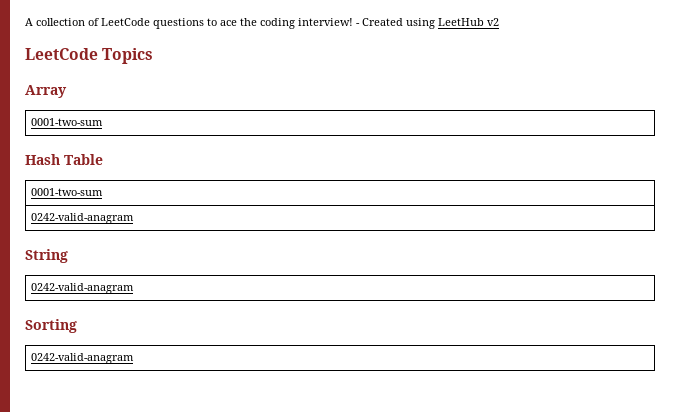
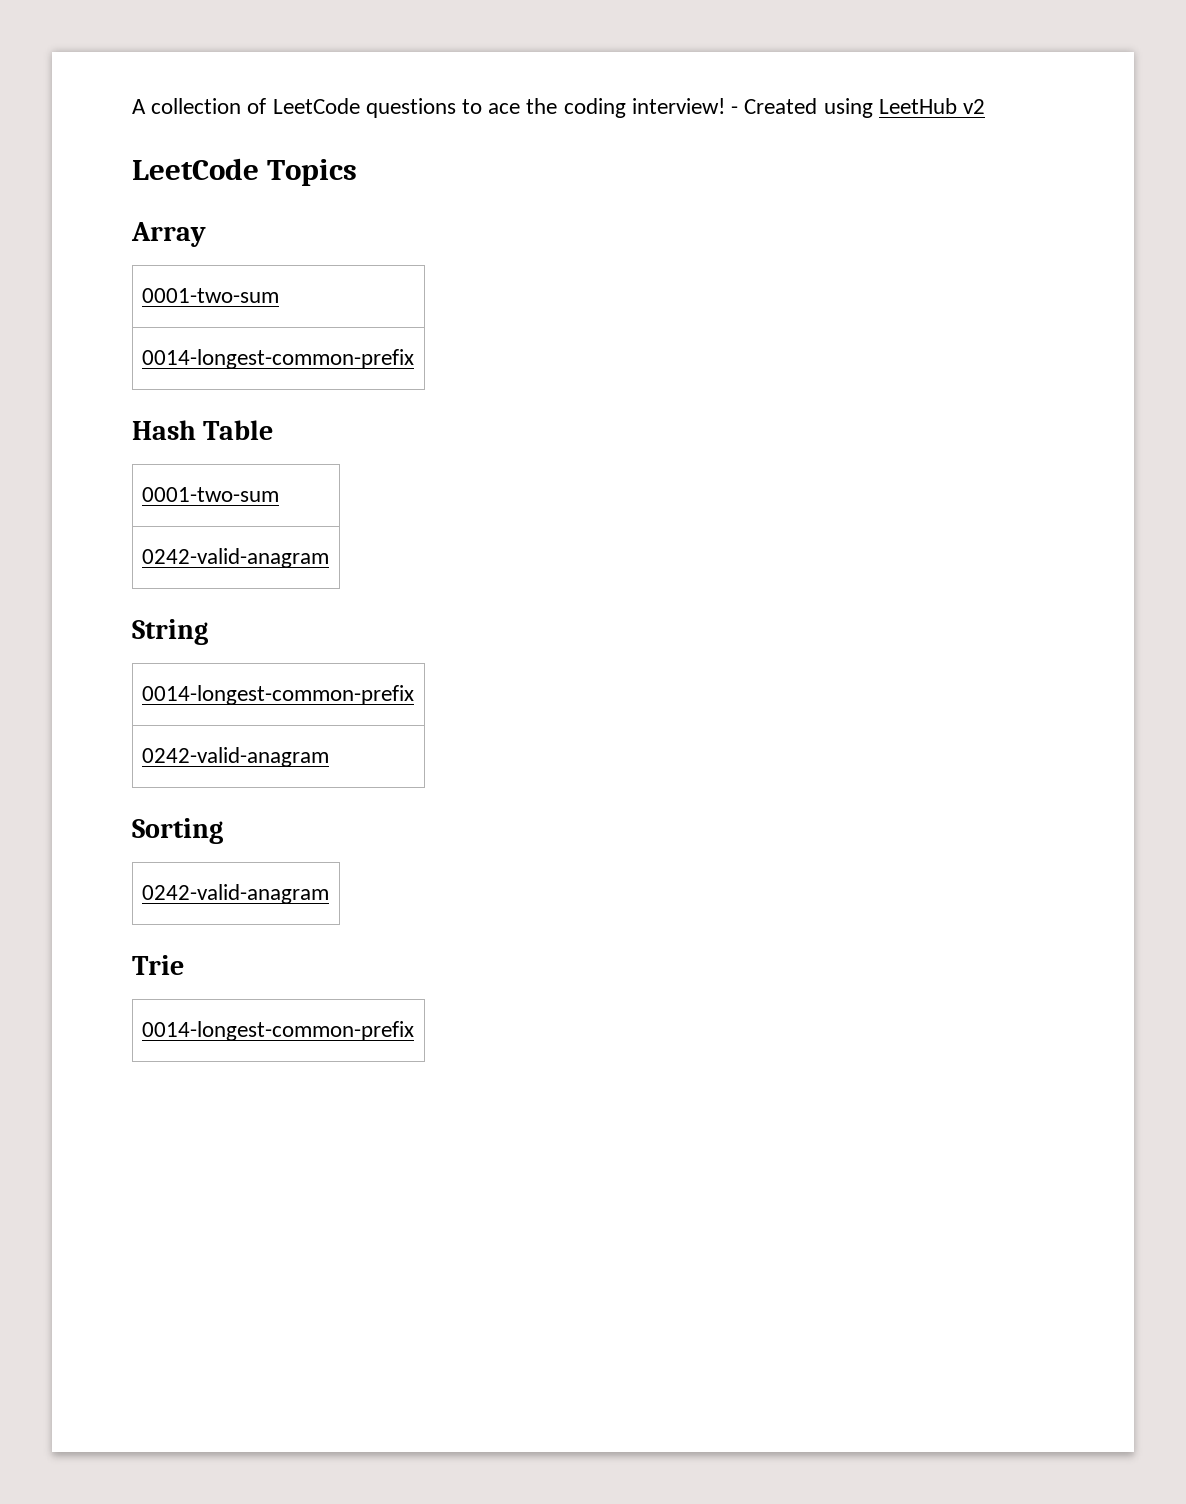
(104, 122) none -> [141,349,414,369] // 0014-longest-common-prefix
(68, 256) none -> [141,685,414,705] // 0014-longest-common-prefix
(135, 358) none -> [132,955,184,975] [141,1021,414,1041] // Trie // 0014-longest-common-prefix

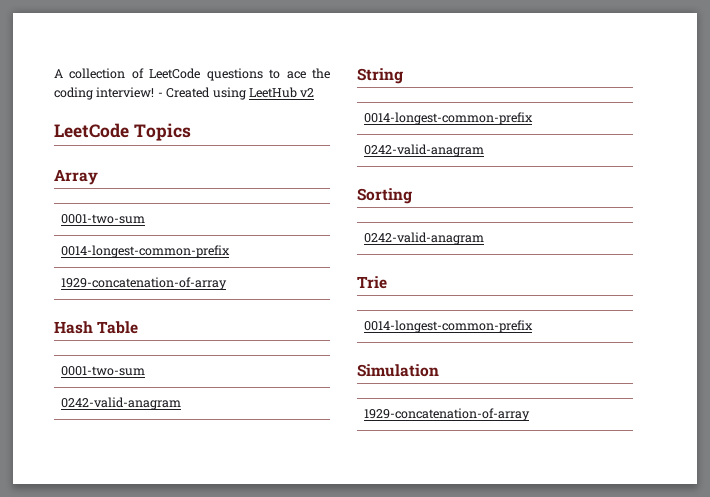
(414, 359) none -> [60,277,227,290] // 1929-concatenation-of-array
(414, 1031) none -> [357,364,439,377] [363,408,530,421] // Simulation // 1929-concatenation-of-array

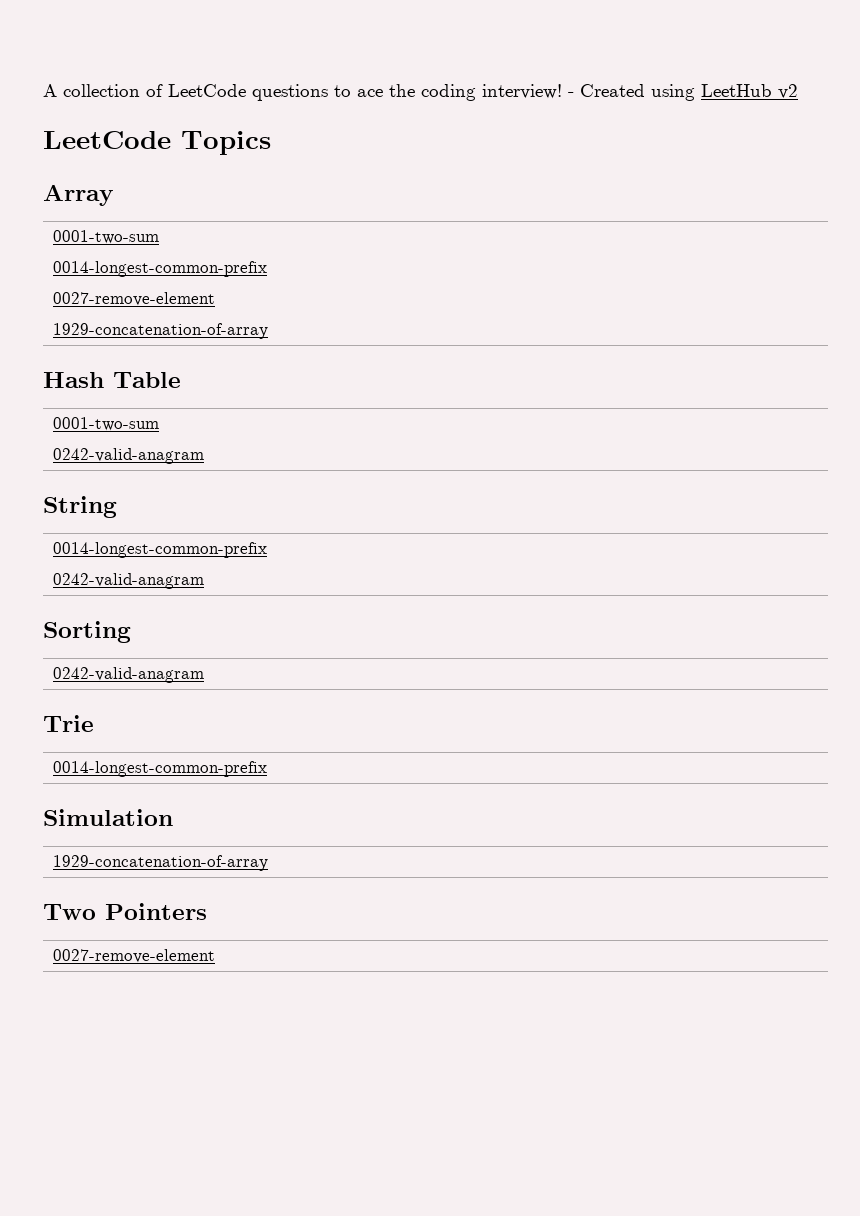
(230, 251) none -> [53,292,216,306] // 0027-remove-element
(530, 414) none -> [43,903,207,920] [53,949,216,963] // Two Pointers // 0027-remove-element

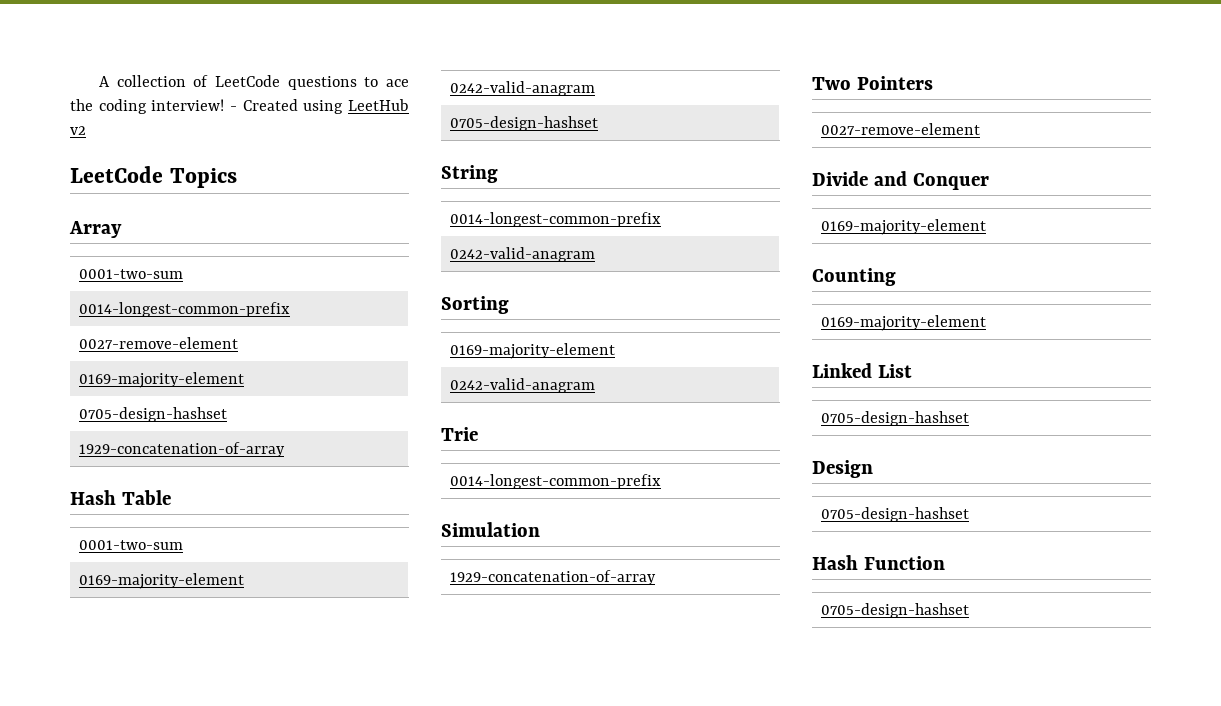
(216, 299) none -> [79,372,245,388] [79,407,228,422] // 0169-majority-element // 0705-design-hashset
[53,448,205,464] // 0242-valid-anagram -> [79,573,245,589] [450,81,596,96] [450,116,599,131] // 0169-majority-element // 0242-valid-anagram // 0705-design-hashset
(131, 632) none -> [450,343,616,359] // 0169-majority-element
(216, 956) none -> [812,171,989,190] [821,219,987,235] [812,268,896,286] [821,315,987,331] [812,363,912,378] [821,411,970,426] [812,460,873,478] [821,507,970,522] [812,555,945,570] [821,603,970,618] // Divide and Conquer // 0169-majority-element // Counting // 0169-majority-element // Linked List // 0705-design-hashset // Design // 0705-design-hashset // Hash Function // 0705-design-hashset

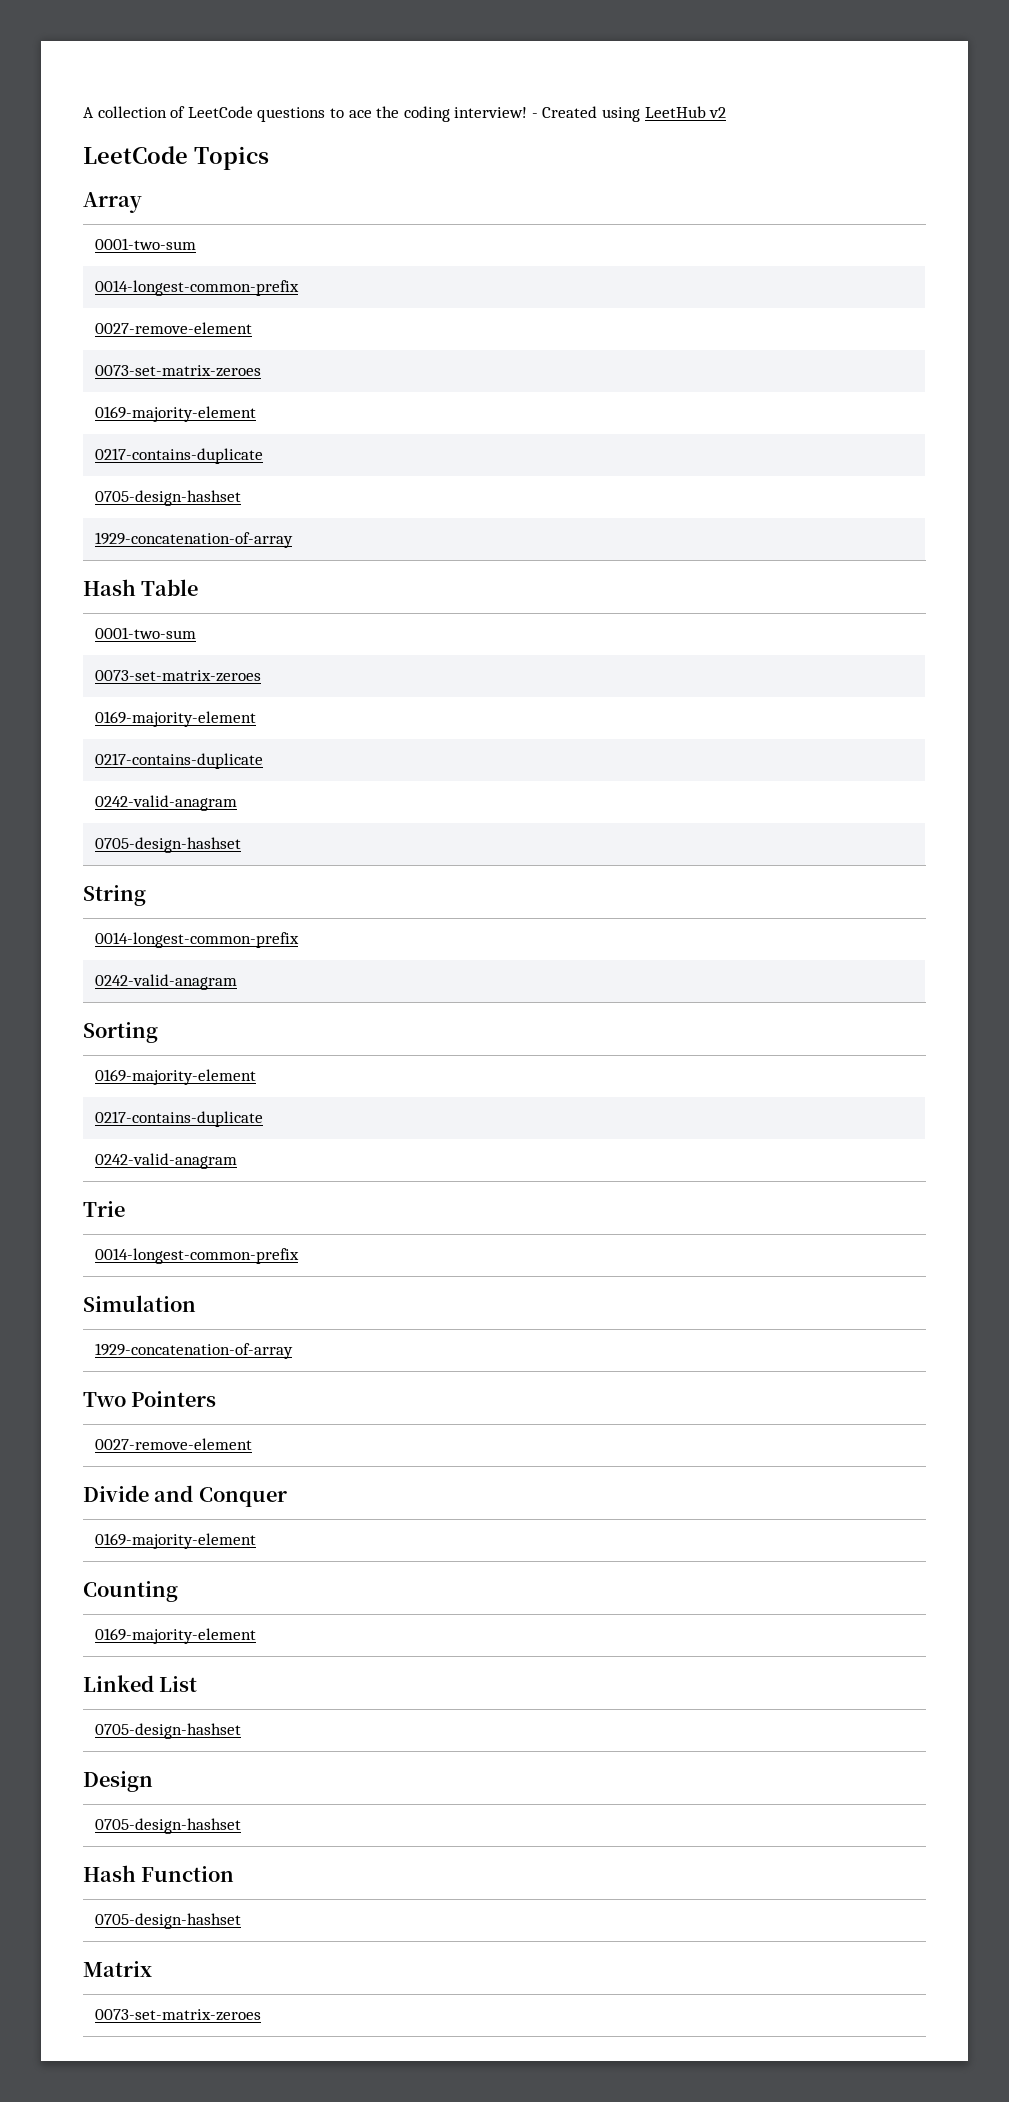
[79,372,245,388] // 0169-majority-element -> [94,365,261,377] [94,406,256,422] [94,448,263,464] // 0073-set-matrix-zeroes // 0169-majority-element // 0217-contains-duplicate
[79,573,245,589] // 0169-majority-element -> [94,670,261,682] [94,711,256,727] [94,753,263,769] // 0073-set-matrix-zeroes // 0169-majority-element // 0217-contains-duplicate
(616, 351) none -> [94,1111,263,1127] // 0217-contains-duplicate
(970, 610) none -> [83,1961,152,1977] [94,2009,261,2021] // Matrix // 0073-set-matrix-zeroes

